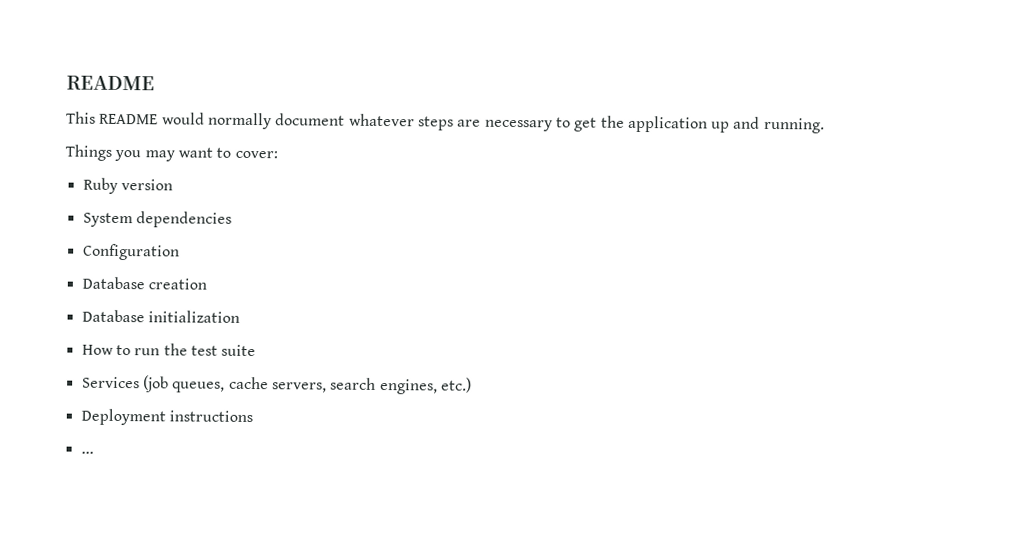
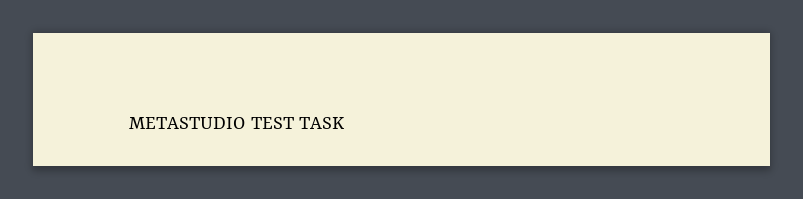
[66,75,155,91] [66,111,825,134] [65,144,278,162] [82,177,173,194] [82,211,232,228] [82,243,180,261] [81,276,207,290] [81,309,240,323] [81,343,257,357] [81,375,472,395] [80,408,253,426] [80,451,94,454] README // This README would normally document whatever steps are necessary to get the application up and running. // Things you may want to cover: // Ruby version // System dependencies // Configuration // Database creation // Database initialization // How to run the test suite // Services (job queues, cache servers, search engines, etc.) // Deployment instructions // ... -> [129,117,346,129] METASTUDIO TEST TASK

